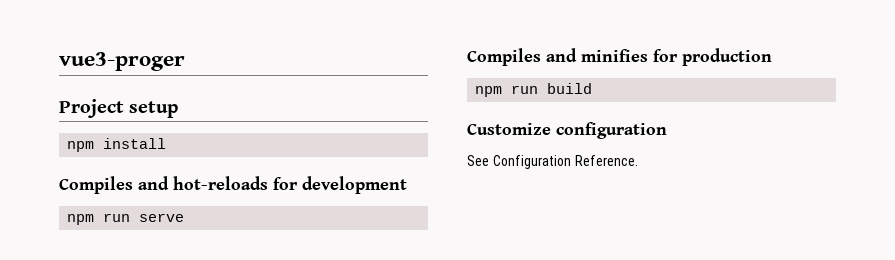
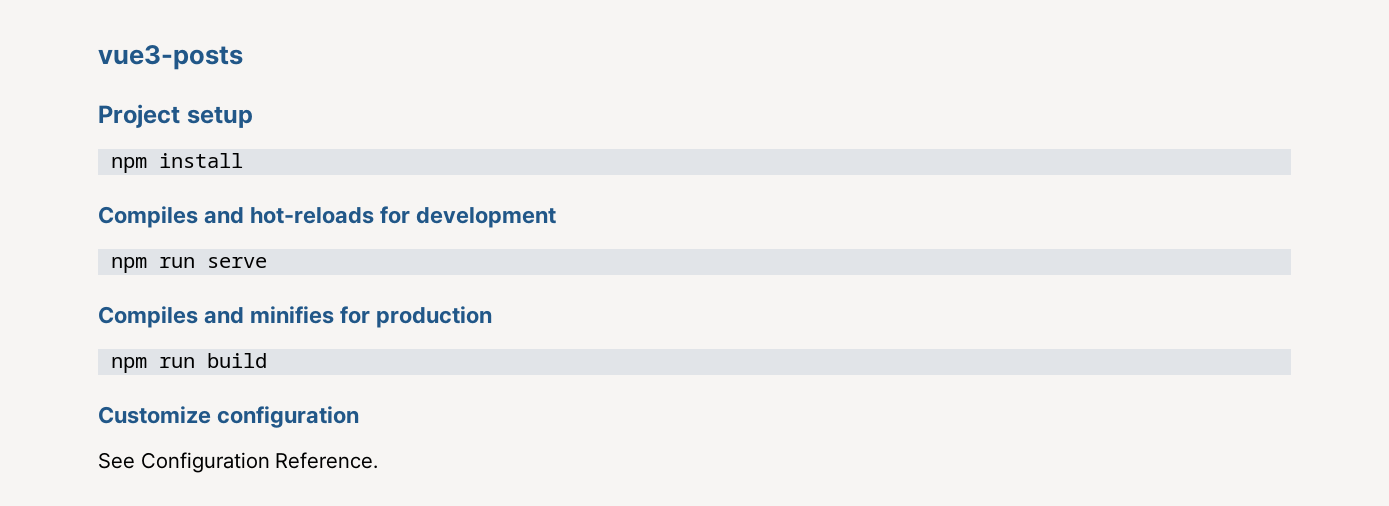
[59,52,185,71] vue3-proger -> [98,45,243,70] vue3-posts

